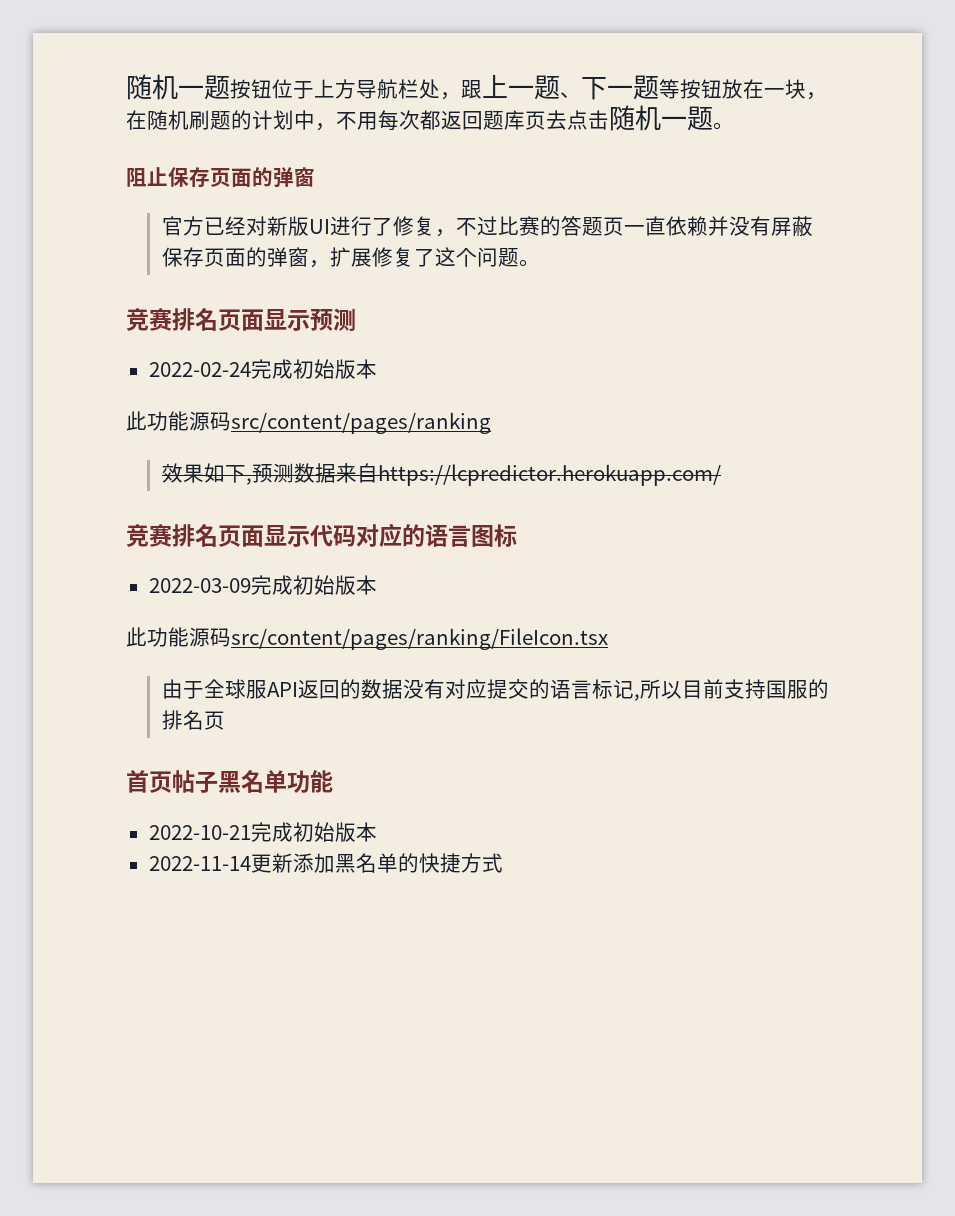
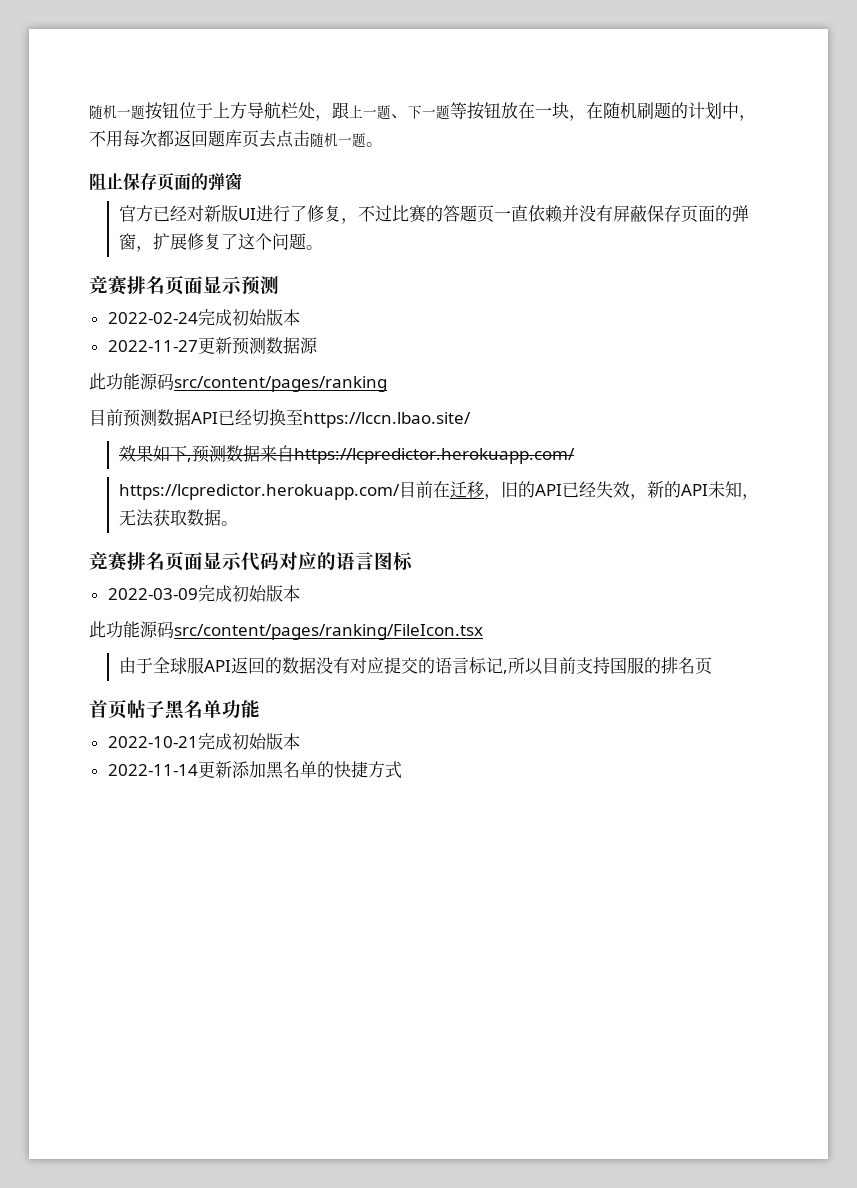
(377, 369) none -> [107,337,318,355] // 2022-11-27更新预测数据源
(491, 423) none -> [89,409,471,428] // 目前预测数据API已经切换至https://lccn.lbao.site/
(721, 475) none -> [118,481,759,500] [118,509,238,527] // https://lcpredictor.herokuapp.com/目前在迁移，旧的API已经失效，新的API未知，无法获取数据。

